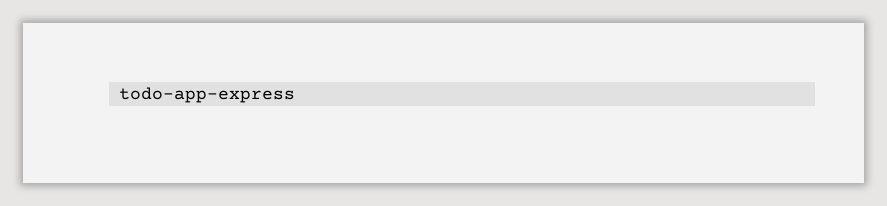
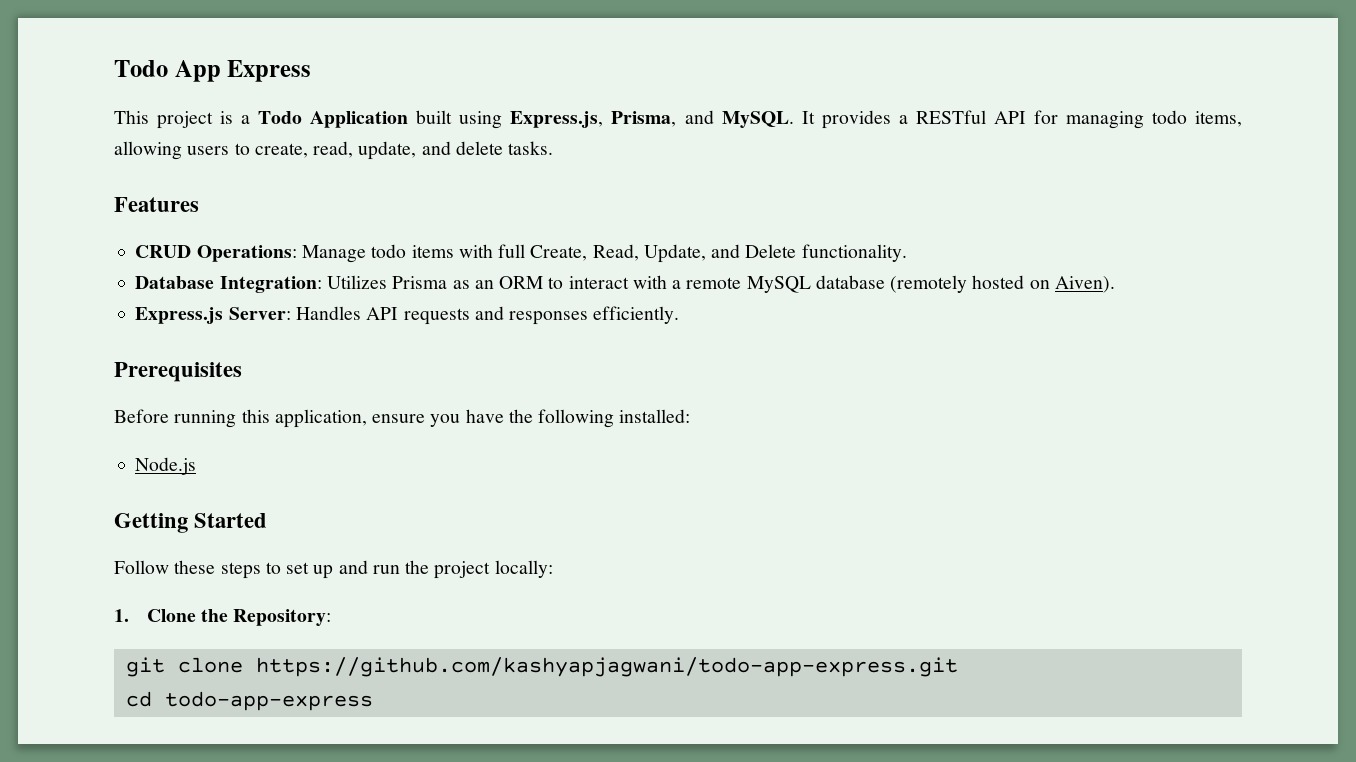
(118, 95) none -> [114,60,312,82] [114,110,1242,129] [114,141,554,160] [114,197,199,212] [135,244,907,263] [135,275,1115,293] [135,306,680,325] [114,362,242,382] [114,409,691,428] [135,457,197,475] [114,513,268,533] [114,560,553,579] [114,609,332,626] [125,657,958,677] [125,691,152,707] Todo App Express // This project is a Todo Application built using Express.js, Prisma, and MySQL. It provides a RESTful API for managing todo items, allowing users to create, read, update, and delete tasks. // Features // CRUD Operations: Manage todo items with full Create, Read, Update, and Delete functionality. // Database Integration: Utilizes Prisma as an ORM to interact with a remote MySQL database (remotely hosted on Aiven). // Express.js Server: Handles API requests and responses efficiently. // Prerequisites // Before running this application, ensure you have the following installed: // Node.js // Getting Started // Follow these steps to set up and run the project locally: // 1. Clone the Repository: // git clone https://github.com/kashyapjagwani/todo-app-express.git // cd

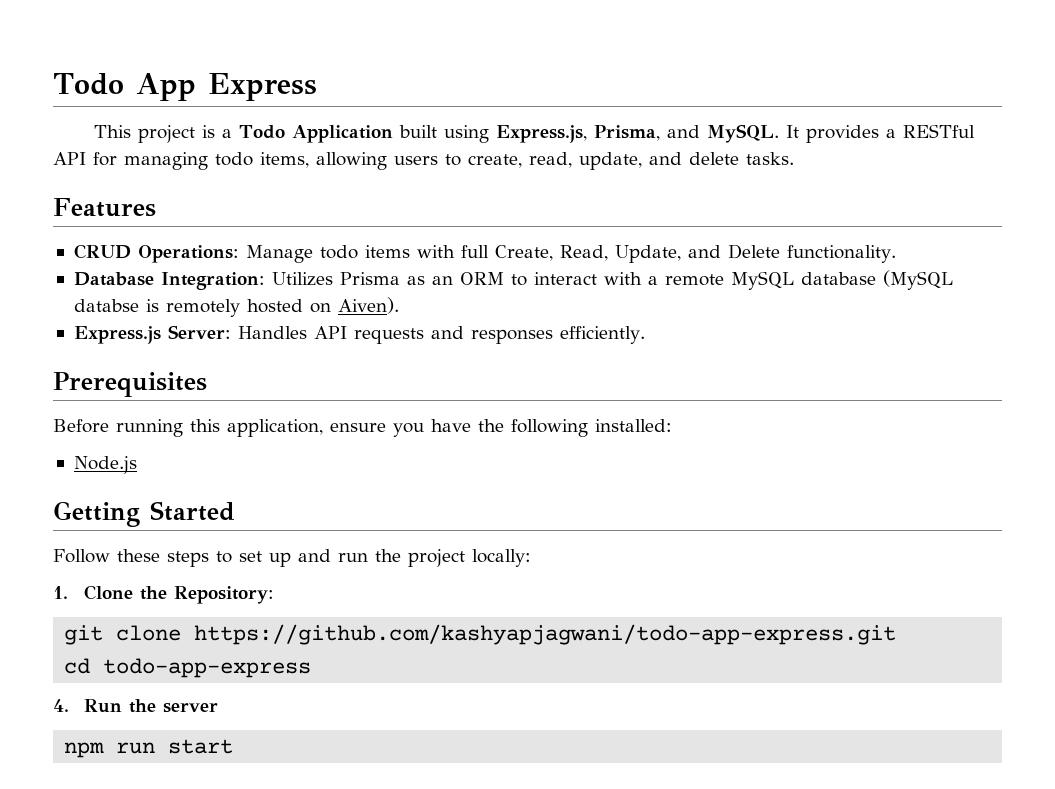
[890,275,968,293] (remotely -> [882,270,953,290] [73,299,240,317] (MySQL databse is remotely
(373, 701) none -> [53,699,219,713] [64,739,234,758] // 4. Run the server // npm run start

